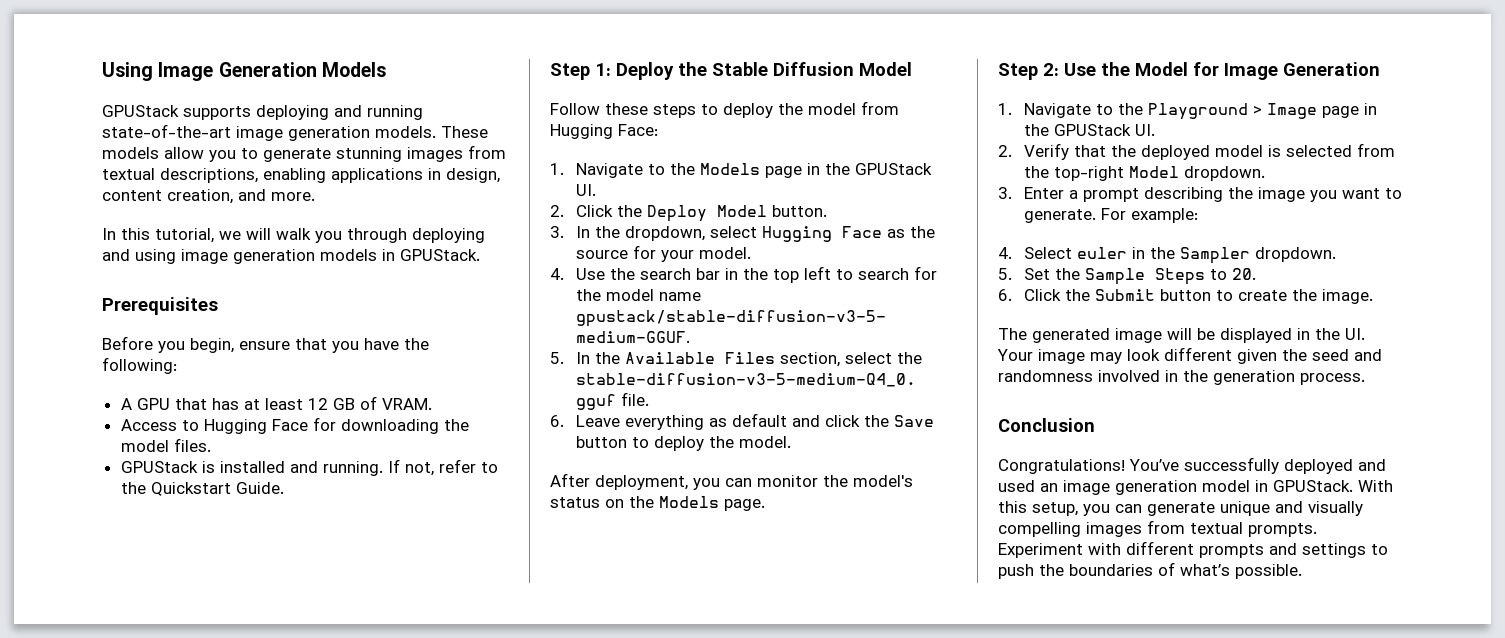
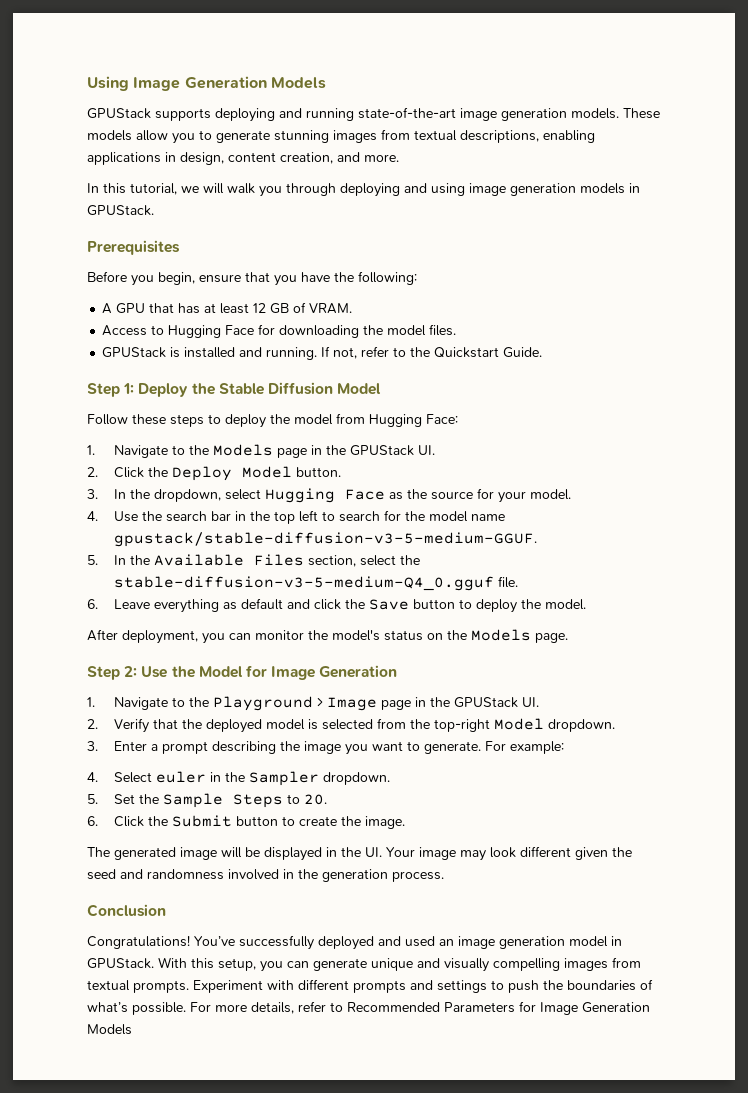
(1302, 571) none -> [190,1001,650,1015] [87,1024,132,1035] For more details, refer to Recommended Parameters for Image Generation Models

